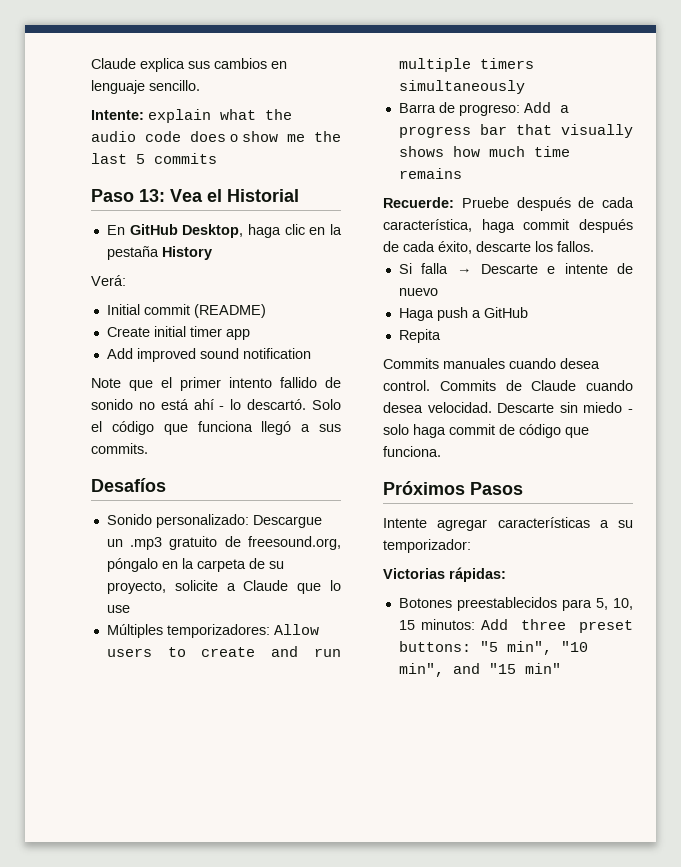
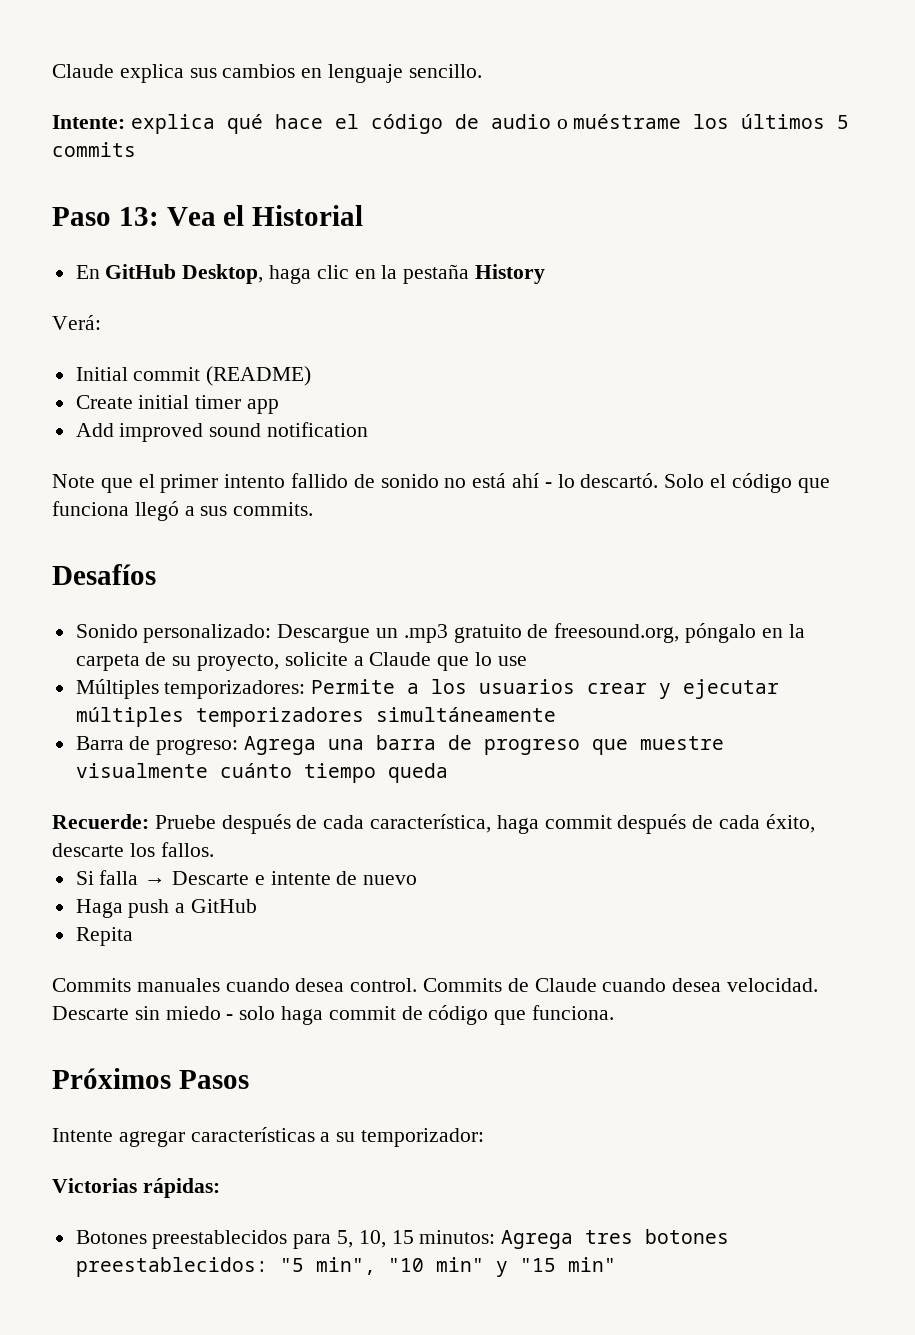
[148,109,292,123] [91,131,341,142] [91,153,127,164] explain what the audio code does o show me the last -> [130,114,826,134] explica qué hace el código de audio o muéstrame los últimos
[273,624,319,635] [106,646,341,657] [398,58,534,72] [398,80,525,94] [398,102,569,116] [398,124,633,138] [398,146,570,157] [398,168,462,179] Allow users to create and run multiple timers simultaneously // Barra de progreso: Add a progress bar that visually shows how much time remains -> [311,679,780,699] [75,707,556,727] [75,735,725,755] [75,763,448,783] Permite a los usuarios crear y ejecutar múltiples temporizadores simultáneamente // Barra de progreso: Agrega una barra de progreso que muestre visualmente cuánto tiempo queda
[480,619,633,633] [398,641,471,652] Add three preset buttons: -> [501,1229,730,1249] [75,1257,268,1277] Agrega tres botones preestablecidos:
[398,663,480,677] min", and -> [435,1257,508,1277] min" y

